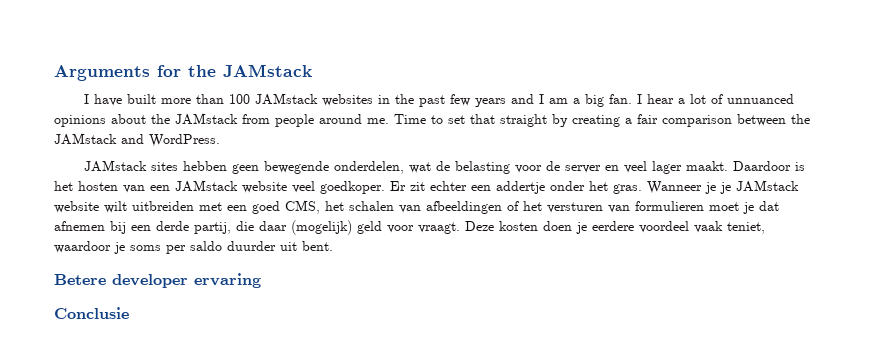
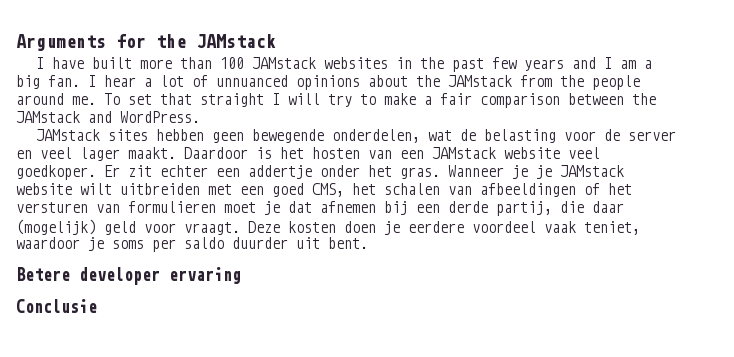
(270, 119) none -> [560,75,584,87] the
[394,114,443,124] Time to -> [104,93,120,105] To
[552,114,620,127] by creating -> [272,93,416,107] I will try to make

